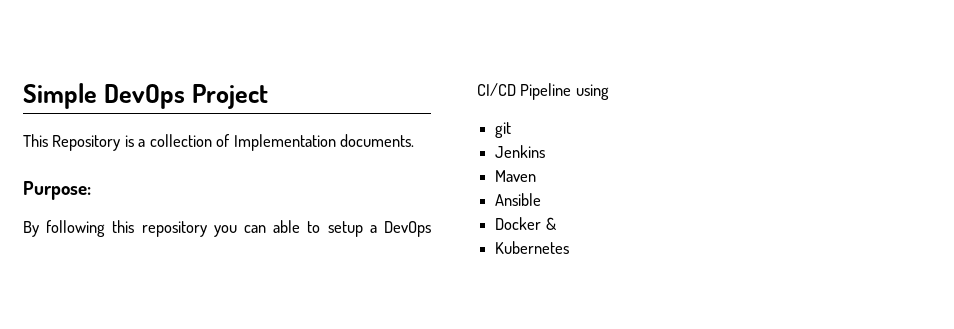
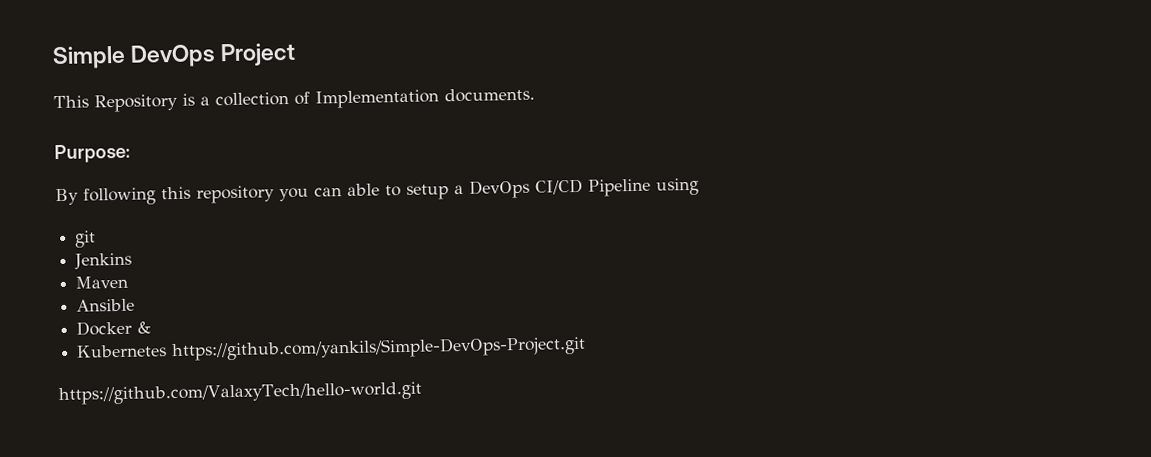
(570, 247) none -> [171,335,587,362] [58,381,422,406] https://github.com/yankils/Simple-DevOps-Project.git // https://github.com/ValaxyTech/hello-world.git

